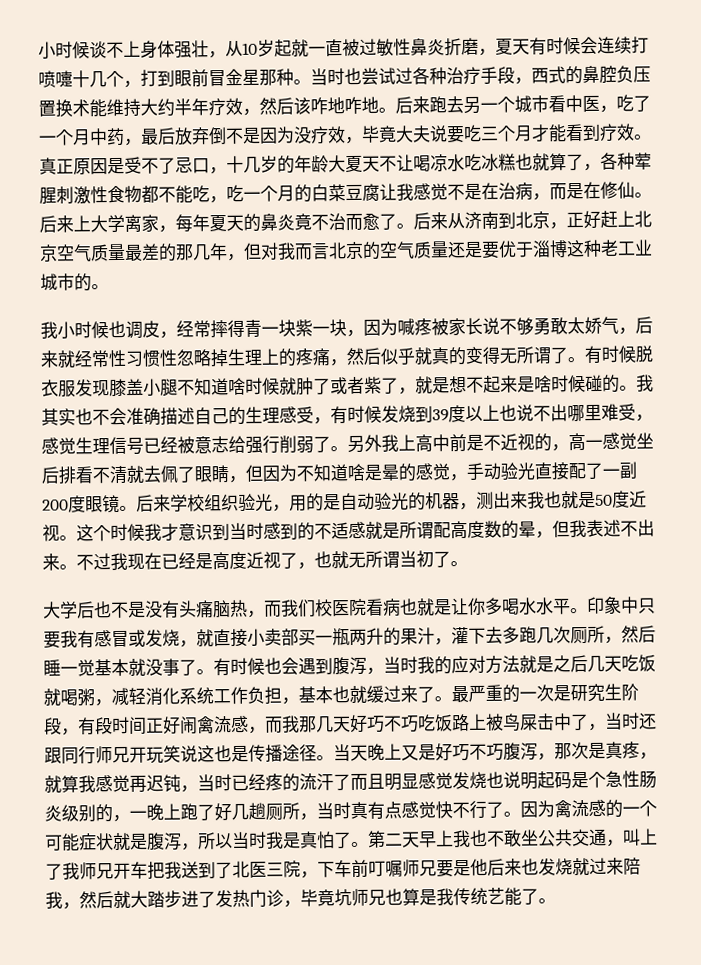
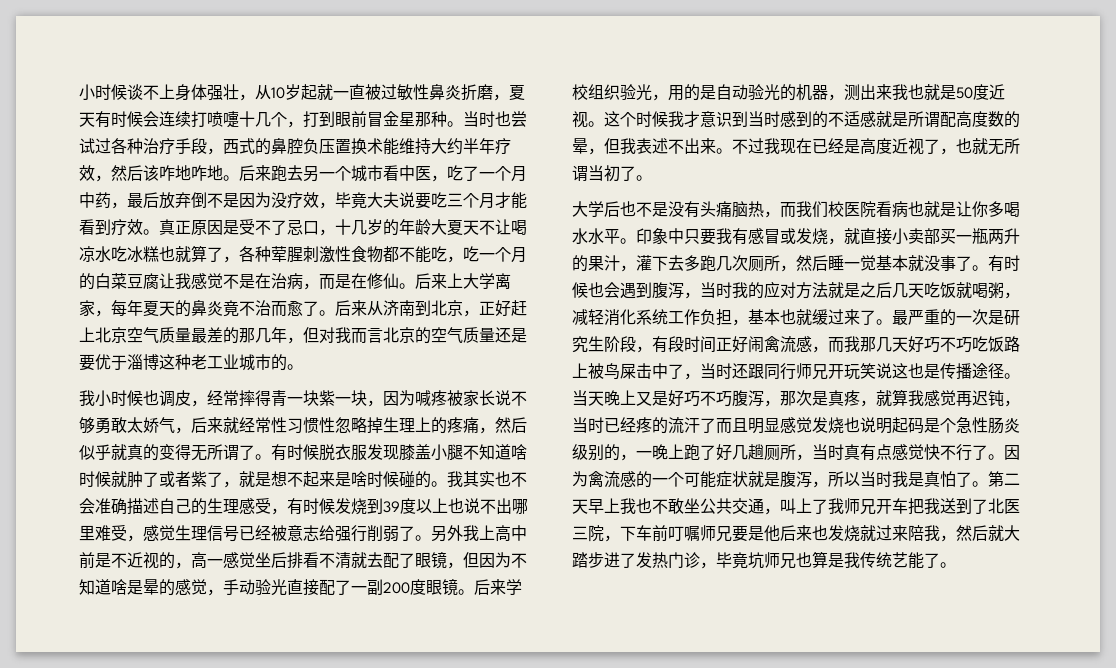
[160,465,229,483] 佩了眼睛 -> [383,551,447,569] 配了眼镜

